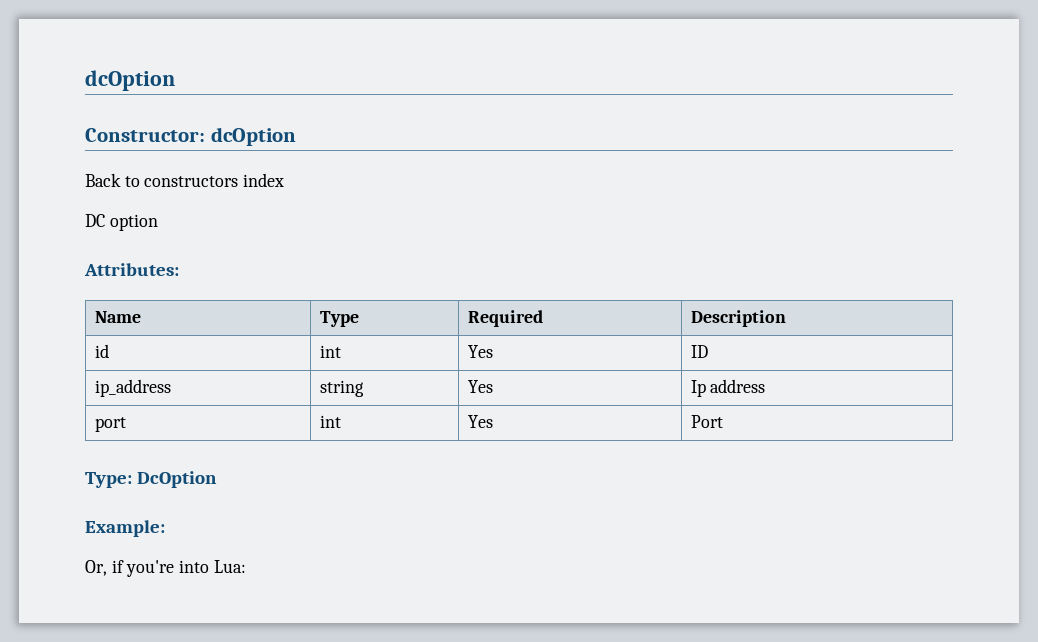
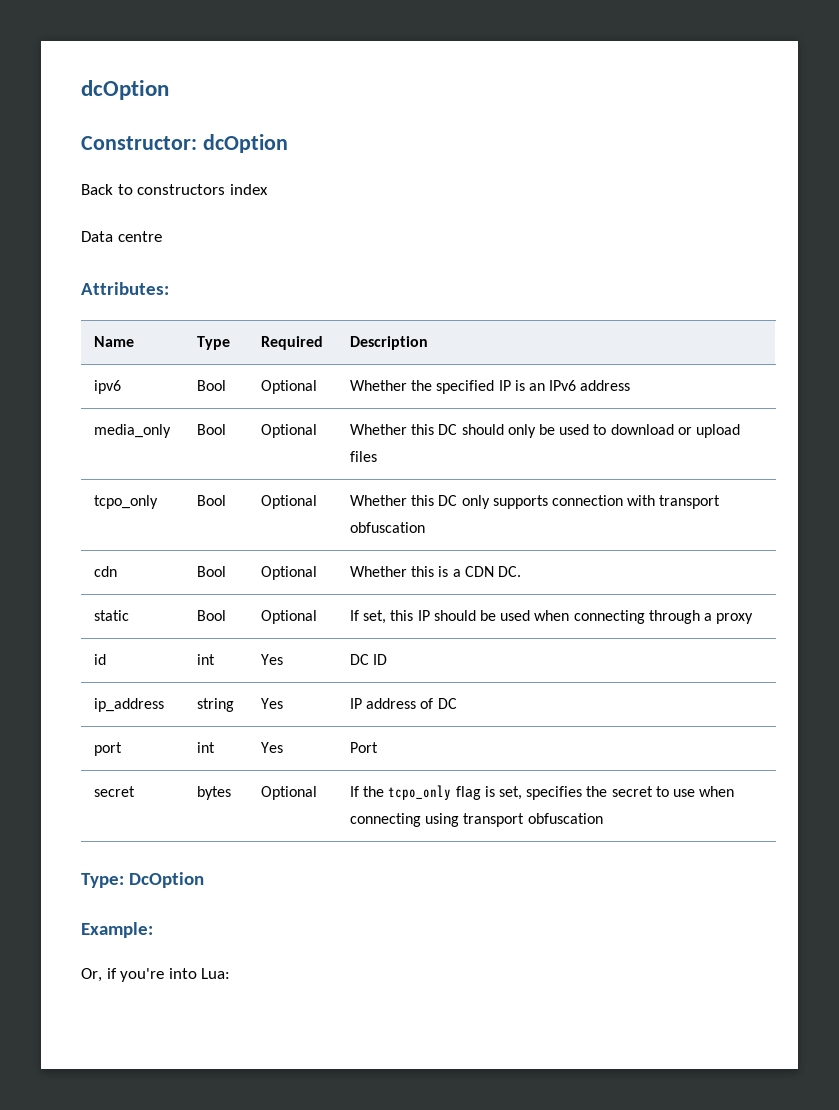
[85,214,158,231] DC option -> [81,231,162,242] Data centre
(786, 318) none -> [94,380,122,394] [197,380,227,391] [261,380,318,394] [350,380,631,394] [94,424,172,438] [197,424,227,435] [261,424,318,438] [350,424,740,438] [350,451,378,462] [94,495,159,509] [197,495,227,506] [261,495,318,509] [350,495,721,509] [350,522,426,533] [94,566,118,577] [197,566,227,577] [261,566,318,580] [350,566,521,577] [94,610,130,621] [197,610,227,621] [261,610,318,624] [350,610,754,624] // ipv6 | Bool | Optional | Whether the specified IP is an IPv6 address // media_only | Bool | Optional | Whether this DC should only be used to download or upload files // tcpo_only | Bool | Optional | Whether this DC only supports connection with transport obfuscation // cdn | Bool | Optional | Whether this is a CDN DC. // static | Bool | Optional | If set, this IP should be used when connecting through a proxy
(493, 351) none -> [350,654,370,665] DC
[690,379,766,397] Ip address -> [350,698,457,709] IP address of DC
(723, 421) none -> [94,786,136,797] [197,786,232,800] [261,786,318,800] [350,785,735,800] [350,813,603,827] // secret | bytes | Optional | If the tcpo_only flag is set, specifies the secret to use when connecting using transport obfuscation

